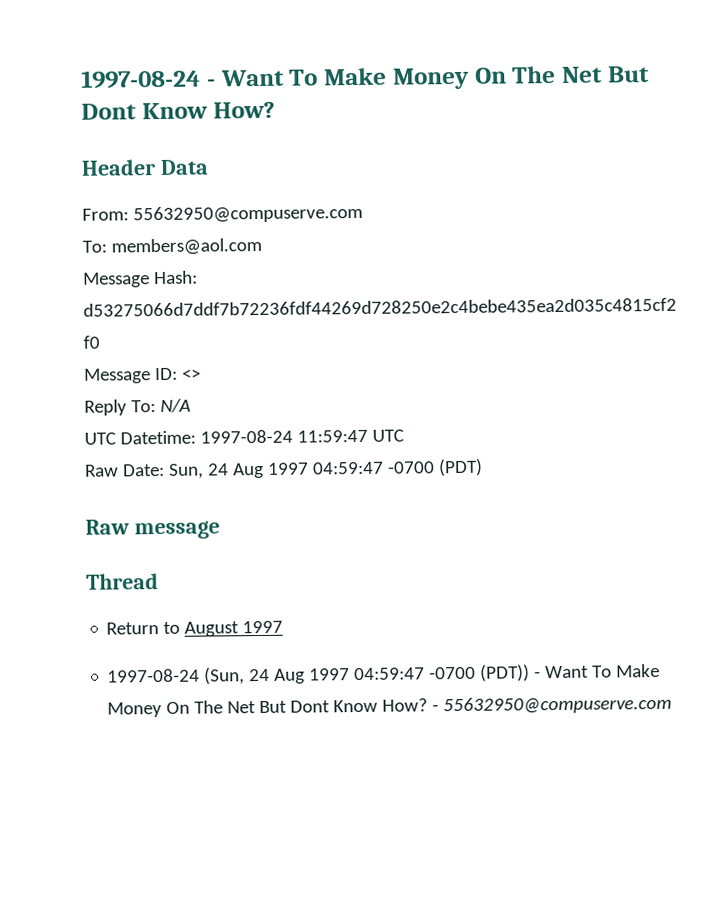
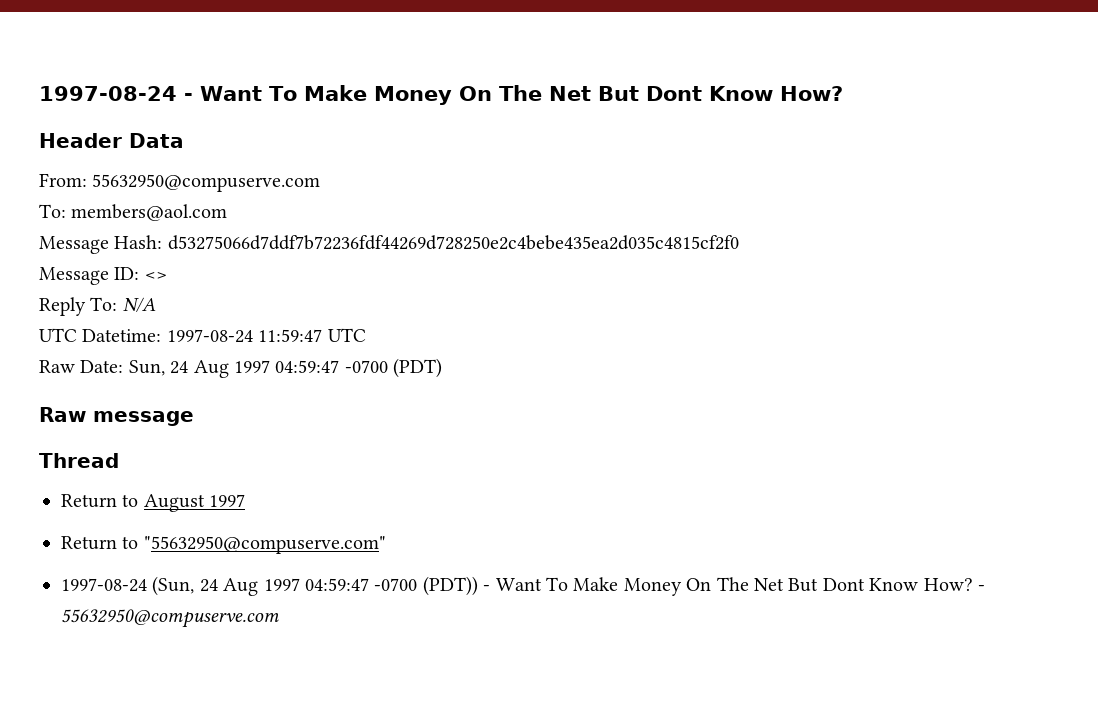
(284, 627) none -> [61,536,386,554] // Return to "55632950@compuserve.com"

